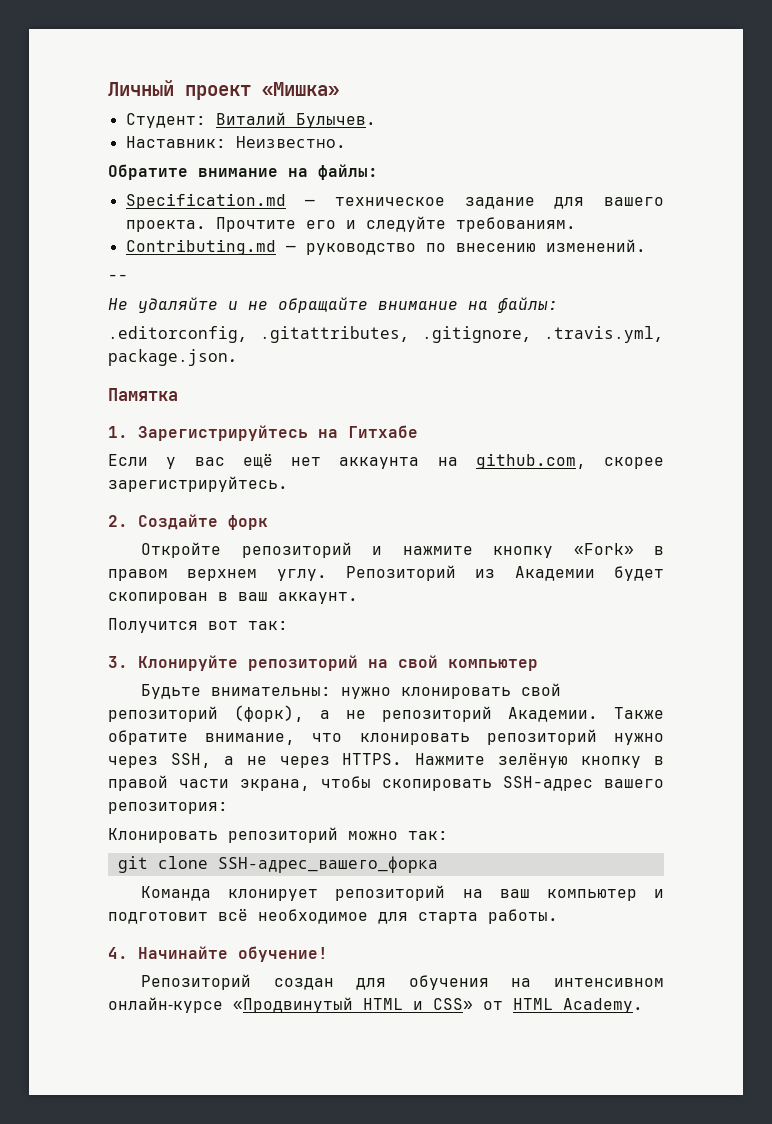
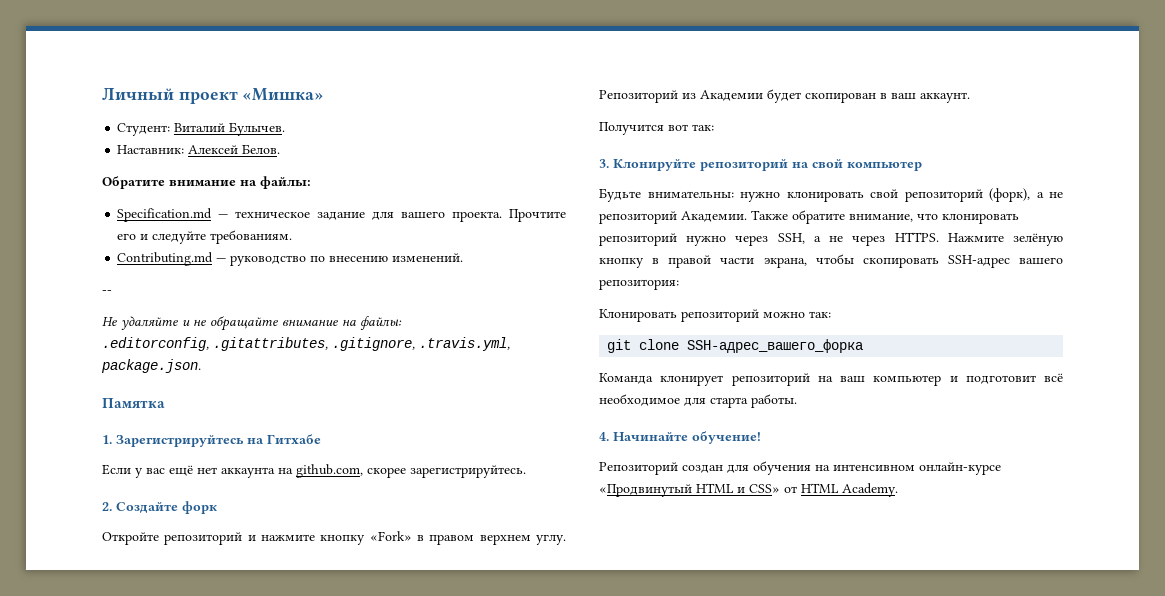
[235,136,346,148] Неизвестно. -> [188,144,281,154] Алексей Белов.

